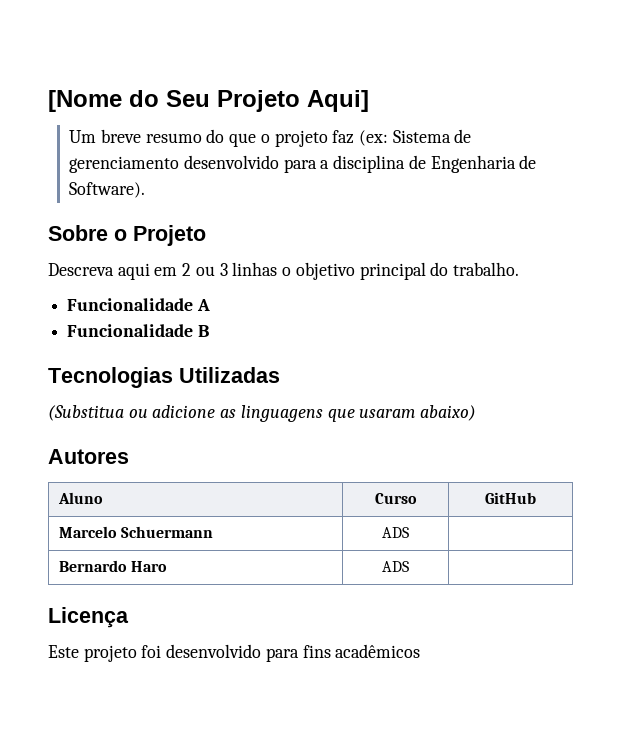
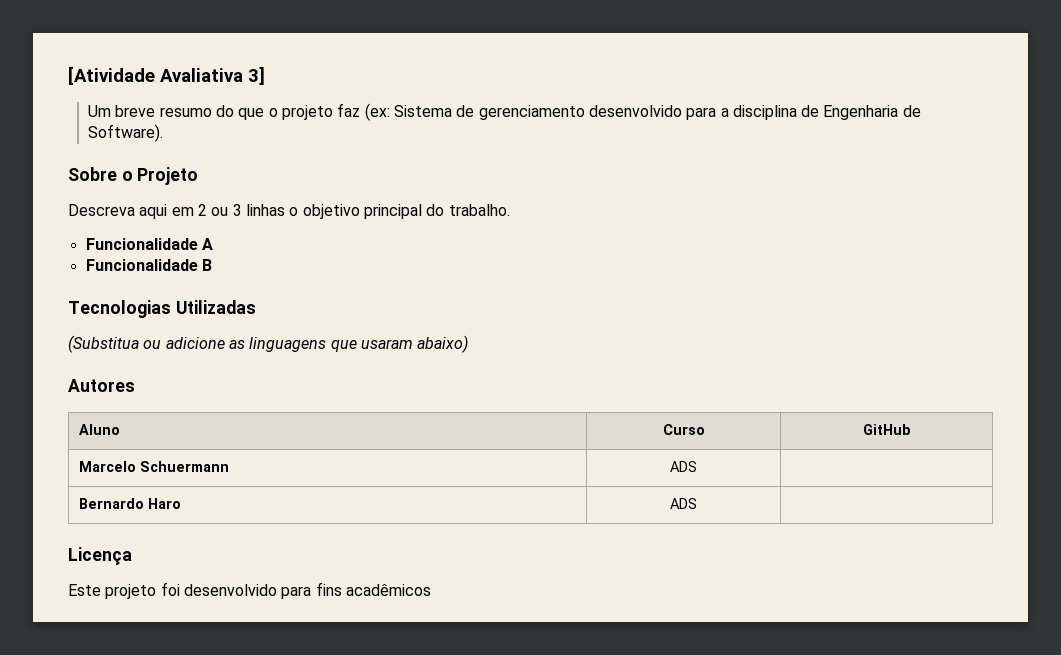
[48,90,369,112] [Nome do Seu Projeto Aqui] -> [68,66,265,85] [Atividade Avaliativa 3]

